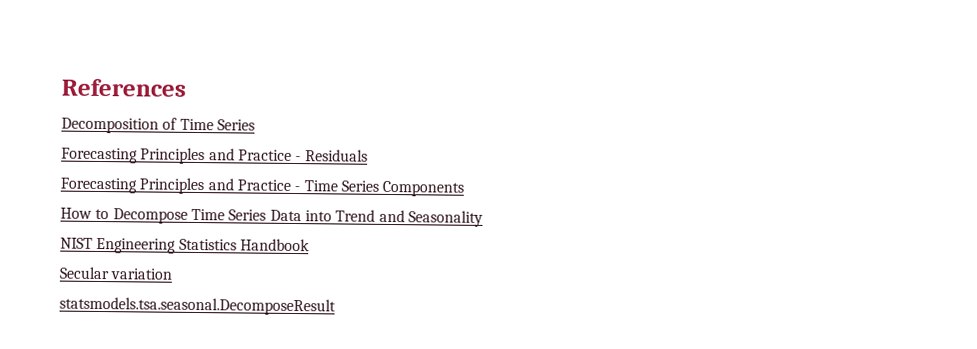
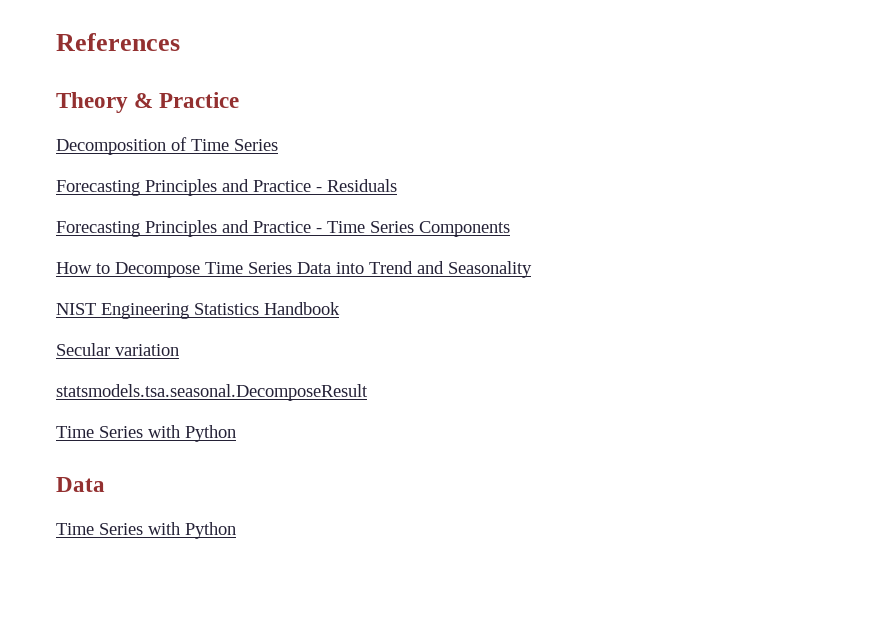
(186, 87) none -> [56,92,240,113] // Theory & Practice
(336, 306) none -> [56,425,236,442] [56,477,105,492] [56,522,236,539] // Time Series with Python // Data // Time Series with Python

